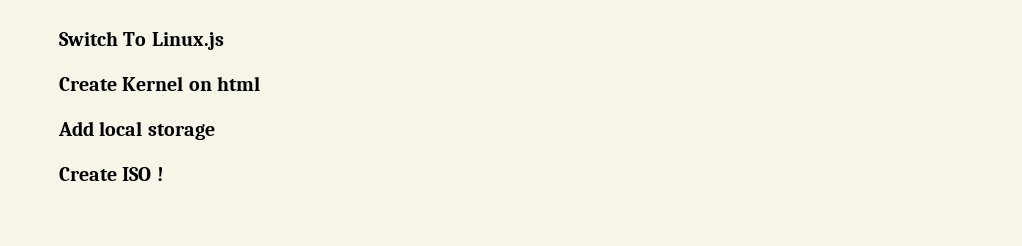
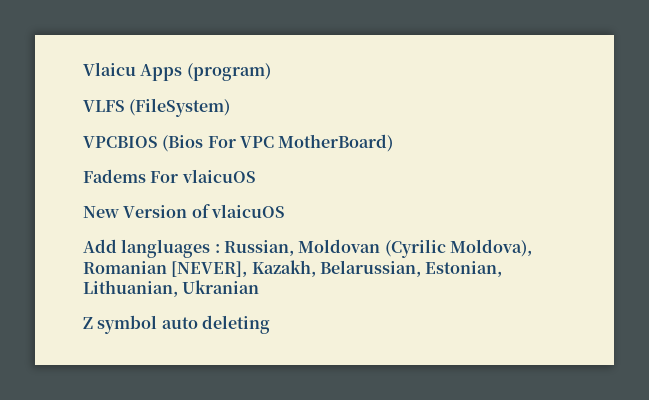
[59,31,224,50] [59,76,261,91] [58,121,215,140] [59,167,164,181] Switch To Linux.js // Create Kernel on html // Add local storage // Create ISO ! -> [83,62,271,81] [83,98,231,117] [83,134,394,152] [83,169,256,183] [83,204,285,218] [83,239,532,258] [83,260,503,277] [83,280,260,297] [83,315,270,334] Vlaicu Apps (program) // VLFS (FileSystem) // VPCBIOS (Bios For VPC MotherBoard) // Fadems For vlaicuOS // New Version of vlaicuOS // Add langluages : Russian, Moldovan (Cyrilic Moldova), Romanian [NEVER], Kazakh, Belarussian, Estonian, Lithuanian, Ukranian // Z symbol auto deleting

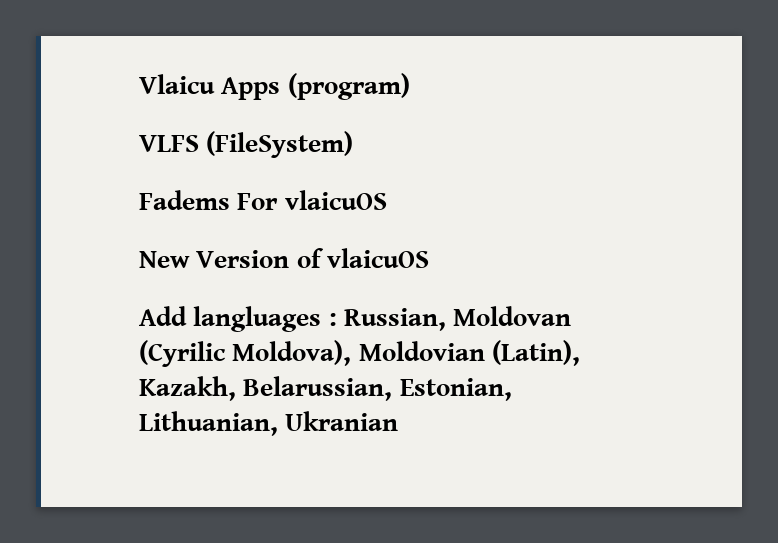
[83,134,394,152] // VPCBIOS (Bios For VPC MotherBoard) -> (354, 144) none
[83,261,248,277] Romanian [NEVER], -> [358,340,580,366] Moldovian (Latin),
[83,315,270,334] // Z symbol auto deleting -> (399, 421) none

